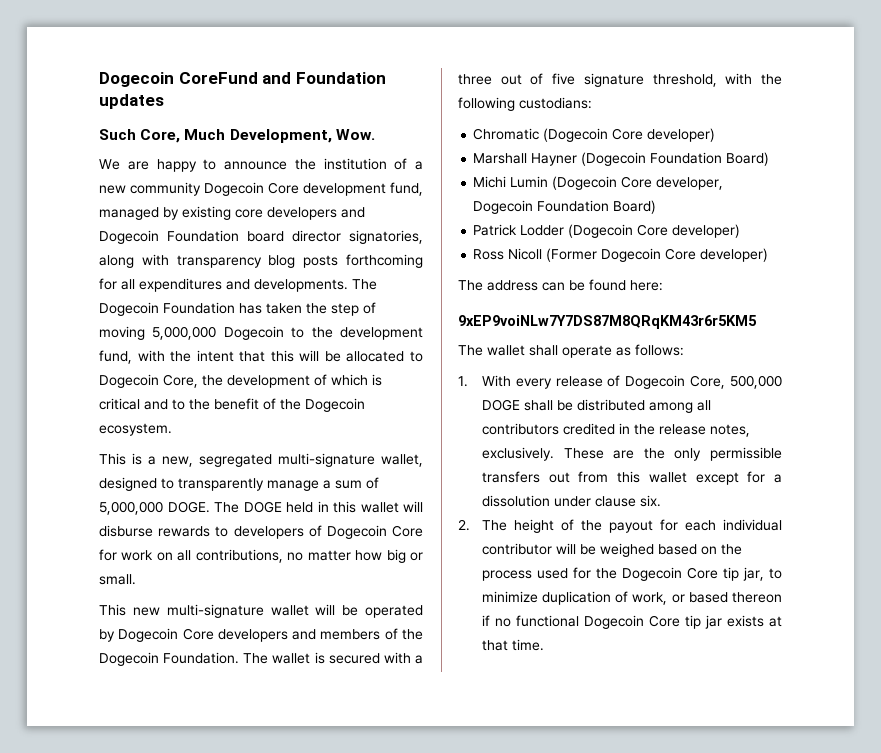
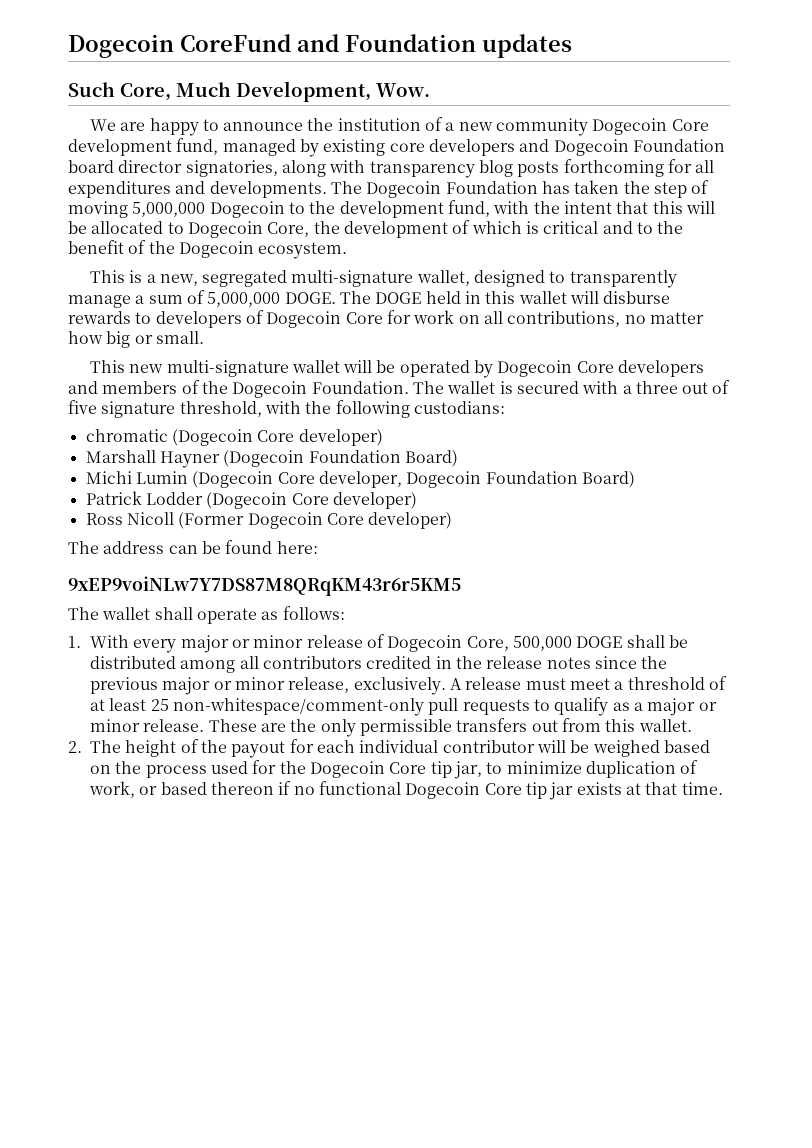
[473,128,540,140] Chromatic -> [85,429,168,442] chromatic
(552, 383) none -> [180,635,304,653] major or minor
[709,424,750,437] [481,447,554,461] notes, exclusively. -> [546,656,668,669] [90,676,727,695] [90,697,717,716] [90,719,205,732] notes since the previous major or minor release, exclusively. A release must meet a threshold of at least 25 non-whitespace/comment-only pull requests to qualify as a major or minor release.
[648,471,782,485] [481,495,661,507] wallet except for a dissolution under clause six. -> [638,719,692,732] wallet.

